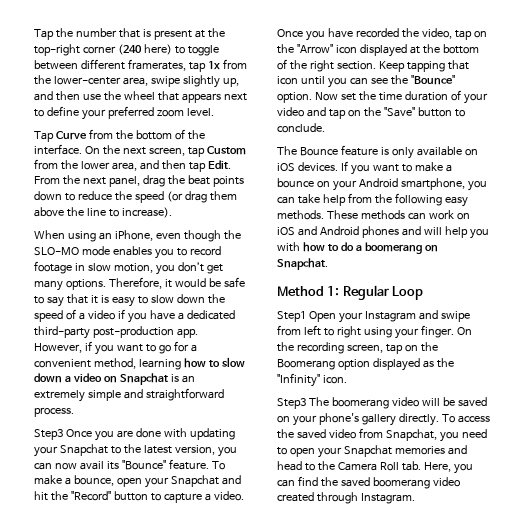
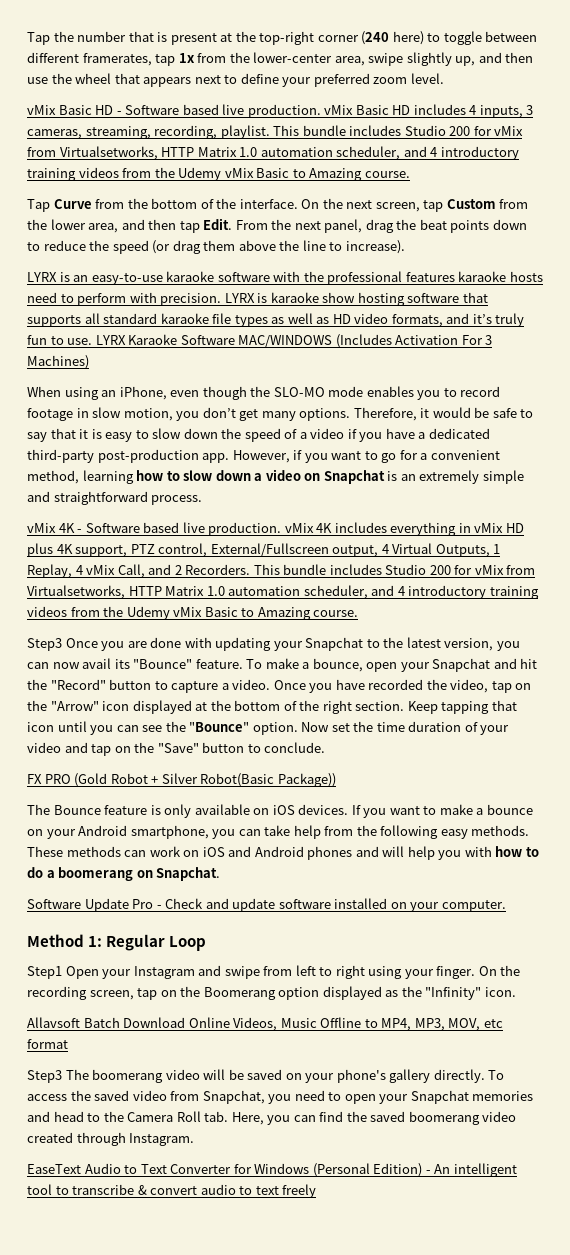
(214, 112) none -> [27,104,534,118] [27,125,524,139] [27,146,519,160] [27,167,410,181] // vMix Basic HD - Software based live production. vMix Basic HD includes 4 inputs, 3 cameras, streaming, recording, playlist. This bundle includes Studio 200 for vMix from Virtualsetworks, HTTP Matrix 1.0 automation scheduler, and 4 introductory training videos from the Udemy vMix Basic to Amazing course.
(172, 212) none -> [27,271,543,285] [27,292,488,306] [27,313,525,327] [27,334,493,348] [27,355,89,369] // LYRX is an easy-to-use karaoke software with the professional features karaoke hosts need to perform with precision. LYRX is karaoke show hosting software that supports all standard karaoke file types as well as HD video formats, and it’s truly fun to use. LYRX Karaoke Software MAC/WINDOWS (Includes Activation For 3 Machines)
(74, 412) none -> [27,522,524,536] [27,543,501,557] [27,564,536,578] [27,585,539,599] [27,606,359,620] // vMix 4K - Software based live production. vMix 4K includes everything in vMix HD plus 4K support, PTZ control, External/Fullscreen output, 4 Virtual Outputs, 1 Replay, 4 vMix Call, and 2 Recorders. This bundle includes Studio 200 for vMix from Virtualsetworks, HTTP Matrix 1.0 automation scheduler, and 4 introductory training videos from the Udemy vMix Basic to Amazing course.
(325, 128) none -> [27,773,336,787] // FX PRO (Gold Robot + Silver Robot(Basic Package))
(328, 264) none -> [27,898,506,912] // Software Update Pro - Check and update software installed on your computer.
(347, 379) none -> [27,1017,503,1031] [27,1039,68,1049] // Allavsoft Batch Download Online Videos, Music Offline to MP4, MP3, MOV, etc format
(415, 498) none -> [27,1163,517,1177] [27,1184,317,1198] // EaseText Audio to Text Converter for Windows (Personal Edition) - An intelligent tool to transcribe & convert audio to text freely

